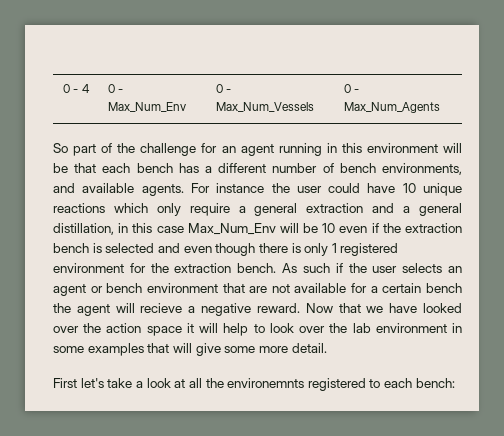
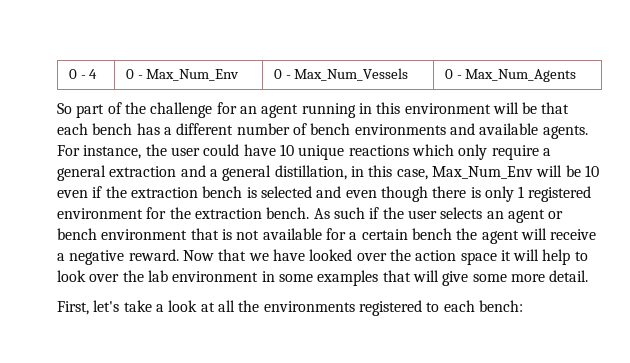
[381,163,462,175] environments, -> [354,124,446,135] environments
[216,183,265,193] instance -> [83,145,142,159] instance,
[156,226,184,233] case -> [396,169,428,180] case,
[249,286,268,293] are -> [221,229,232,240] is
[140,303,183,313] recieve -> [550,229,597,240] receive
[53,378,77,388] First -> [57,301,89,315] First,
[227,378,305,388] environemnts -> [263,301,355,312] environments

